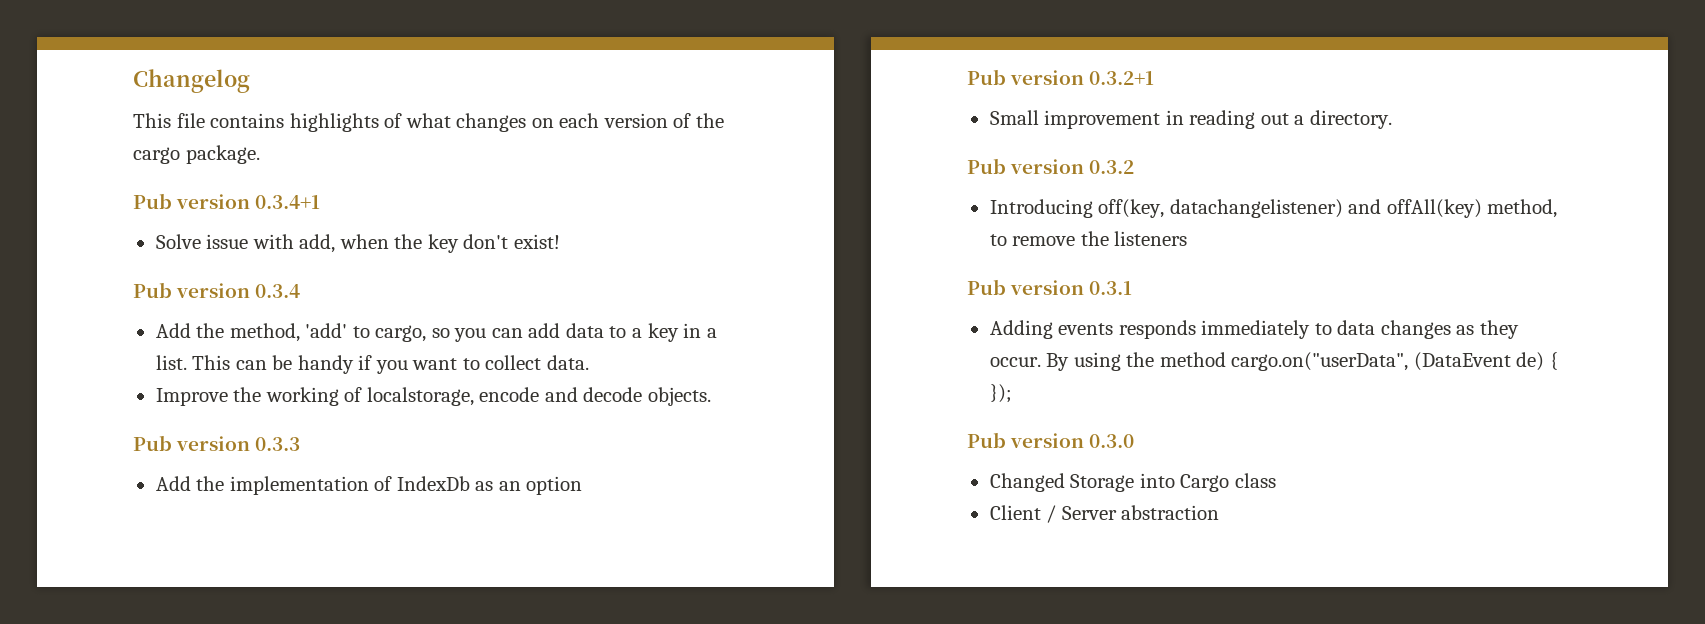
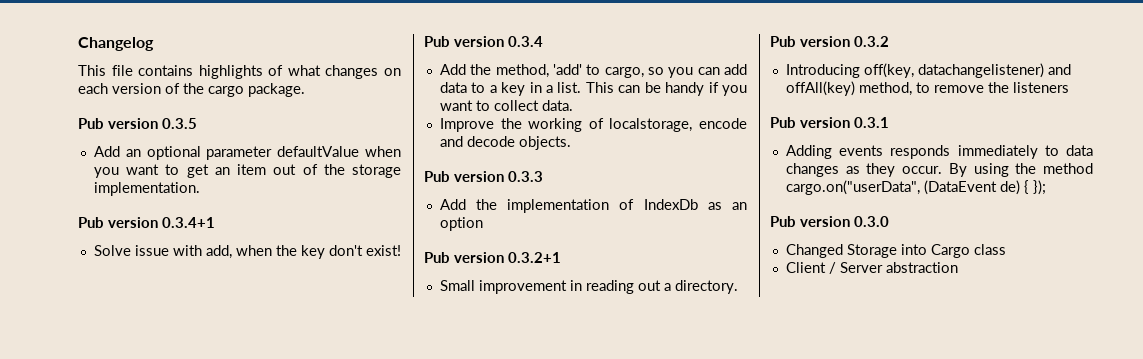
(260, 154) none -> [78,118,197,129] [93,146,401,160] [93,164,401,178] [93,182,200,196] // Pub version 0.3.5 // Add an optional parameter defaultValue when you want to get an item out of the storage implementation.

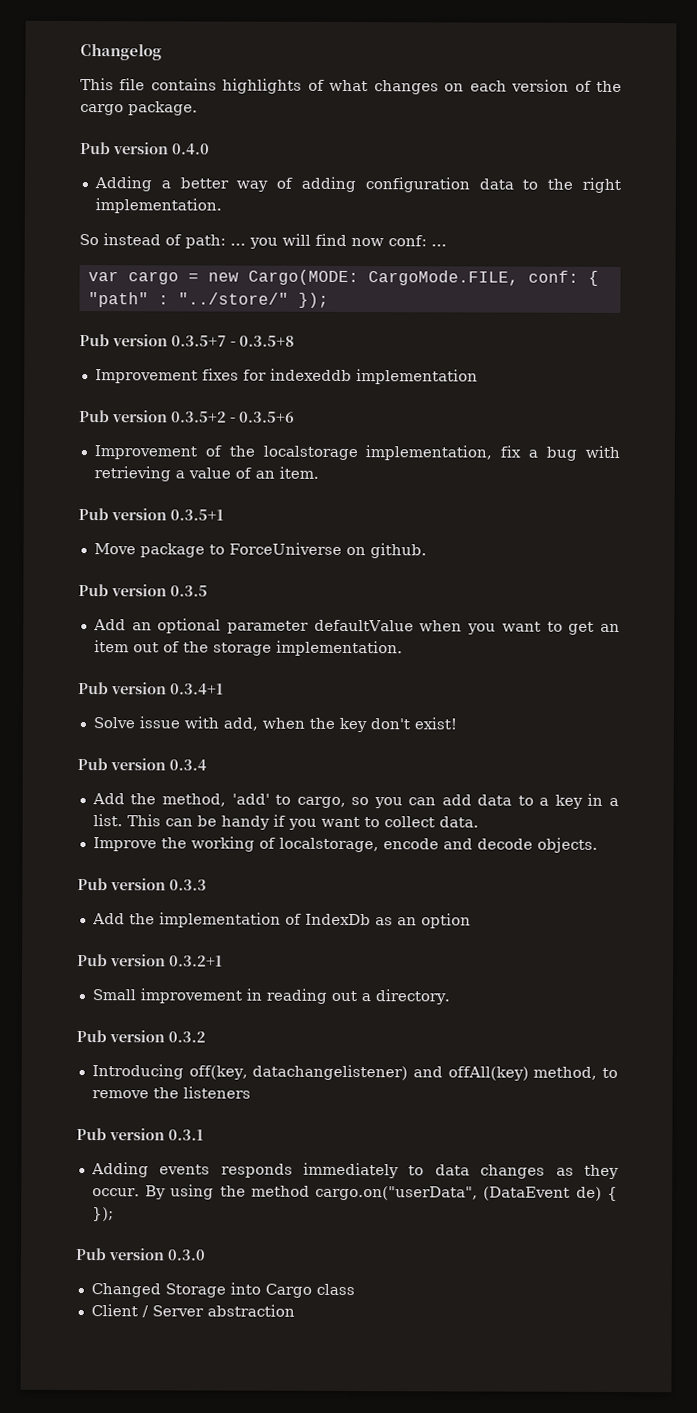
(305, 90) none -> [80,142,210,155] [93,176,621,193] [94,198,222,214] [79,233,447,249] [87,269,599,286] [87,292,329,308] [79,334,295,347] [94,368,478,385] [79,410,295,423] [93,445,621,461] [93,466,319,482] [78,508,224,521] [93,542,427,559] // Pub version 0.4.0 // Adding a better way of adding configuration data to the right implementation. // So instead of path: ... you will find now conf: ... // var cargo = new Cargo(MODE: CargoMode.FILE, conf: { "path" : "../store/" }); // Pub version 0.3.5+7 - 0.3.5+8 // Improvement fixes for indexeddb implementation // Pub version 0.3.5+2 - 0.3.5+6 // Improvement of the localstorage implementation, fix a bug with retrieving a value of an item. // Pub version 0.3.5+1 // Move package to ForceUniverse on github.

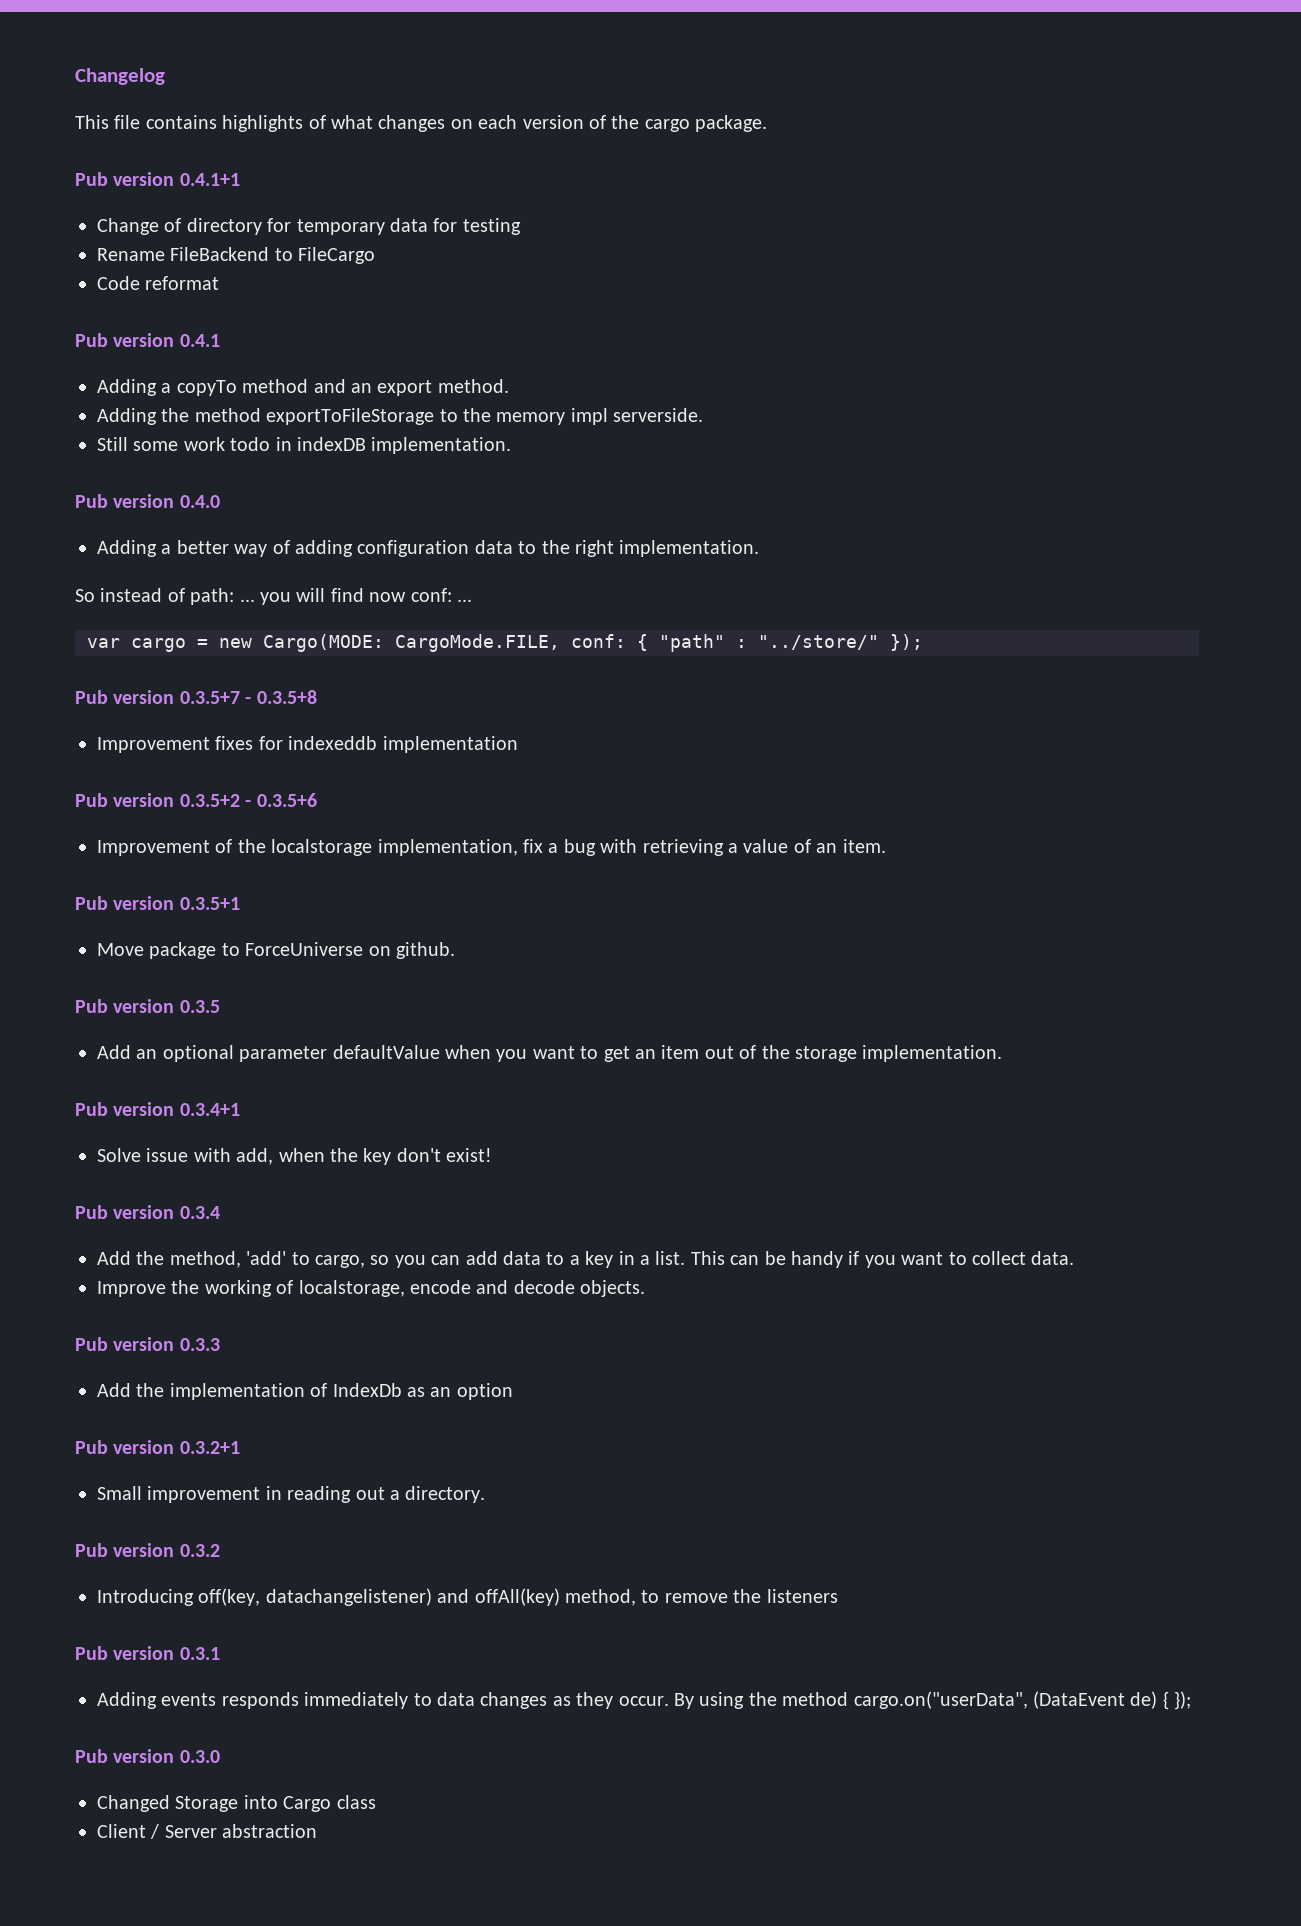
(198, 108) none -> [75,172,240,186] [97,218,521,235] [97,247,376,264] [97,276,220,290] [75,333,220,347] [97,379,509,396] [97,408,704,425] [97,437,512,454] // Pub version 0.4.1+1 // Change of directory for temporary data for testing // Rename FileBackend to FileCargo // Code reformat // Pub version 0.4.1 // Adding a copyTo method and an export method. // Adding the method exportToFileStorage to the memory impl serverside. // Still some work todo in indexDB implementation.

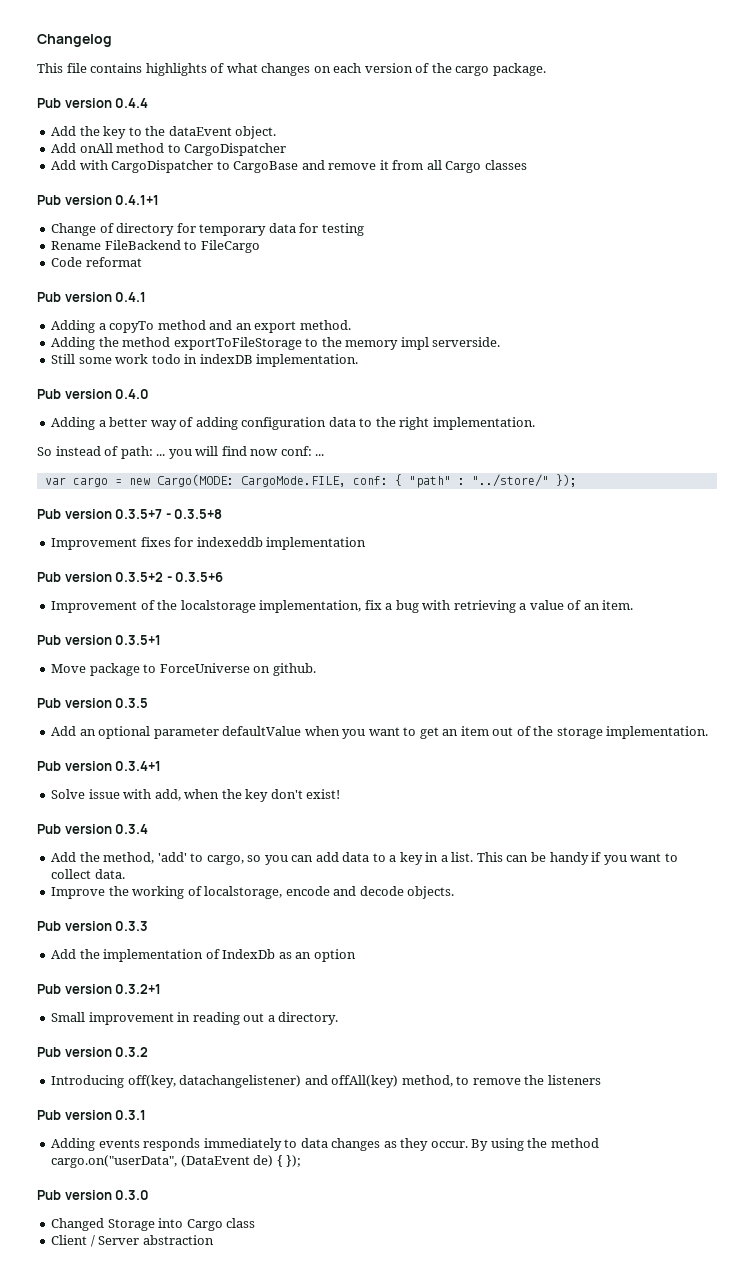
(768, 123) none -> [37,98,149,108] [51,126,277,139] [51,143,287,156] [51,160,527,173] // Pub version 0.4.4 // Add the key to the dataEvent object. // Add onAll method to CargoDispatcher // Add with CargoDispatcher to CargoBase and remove it from all Cargo classes

